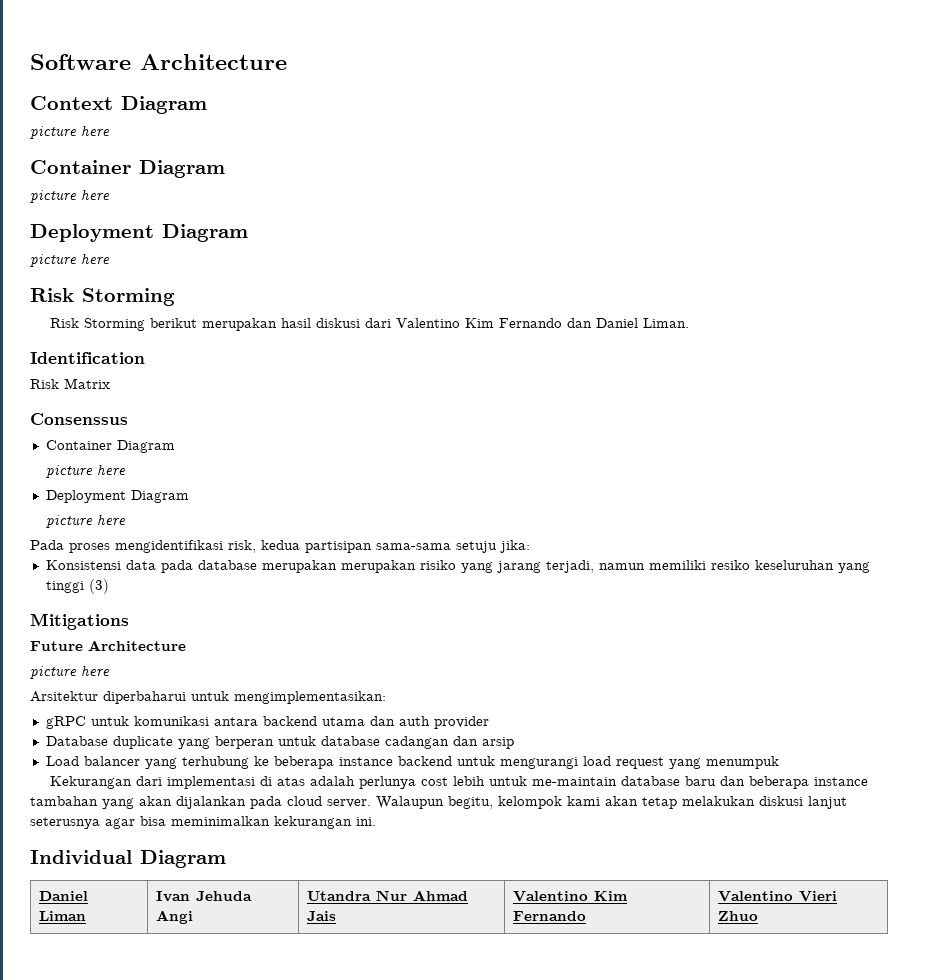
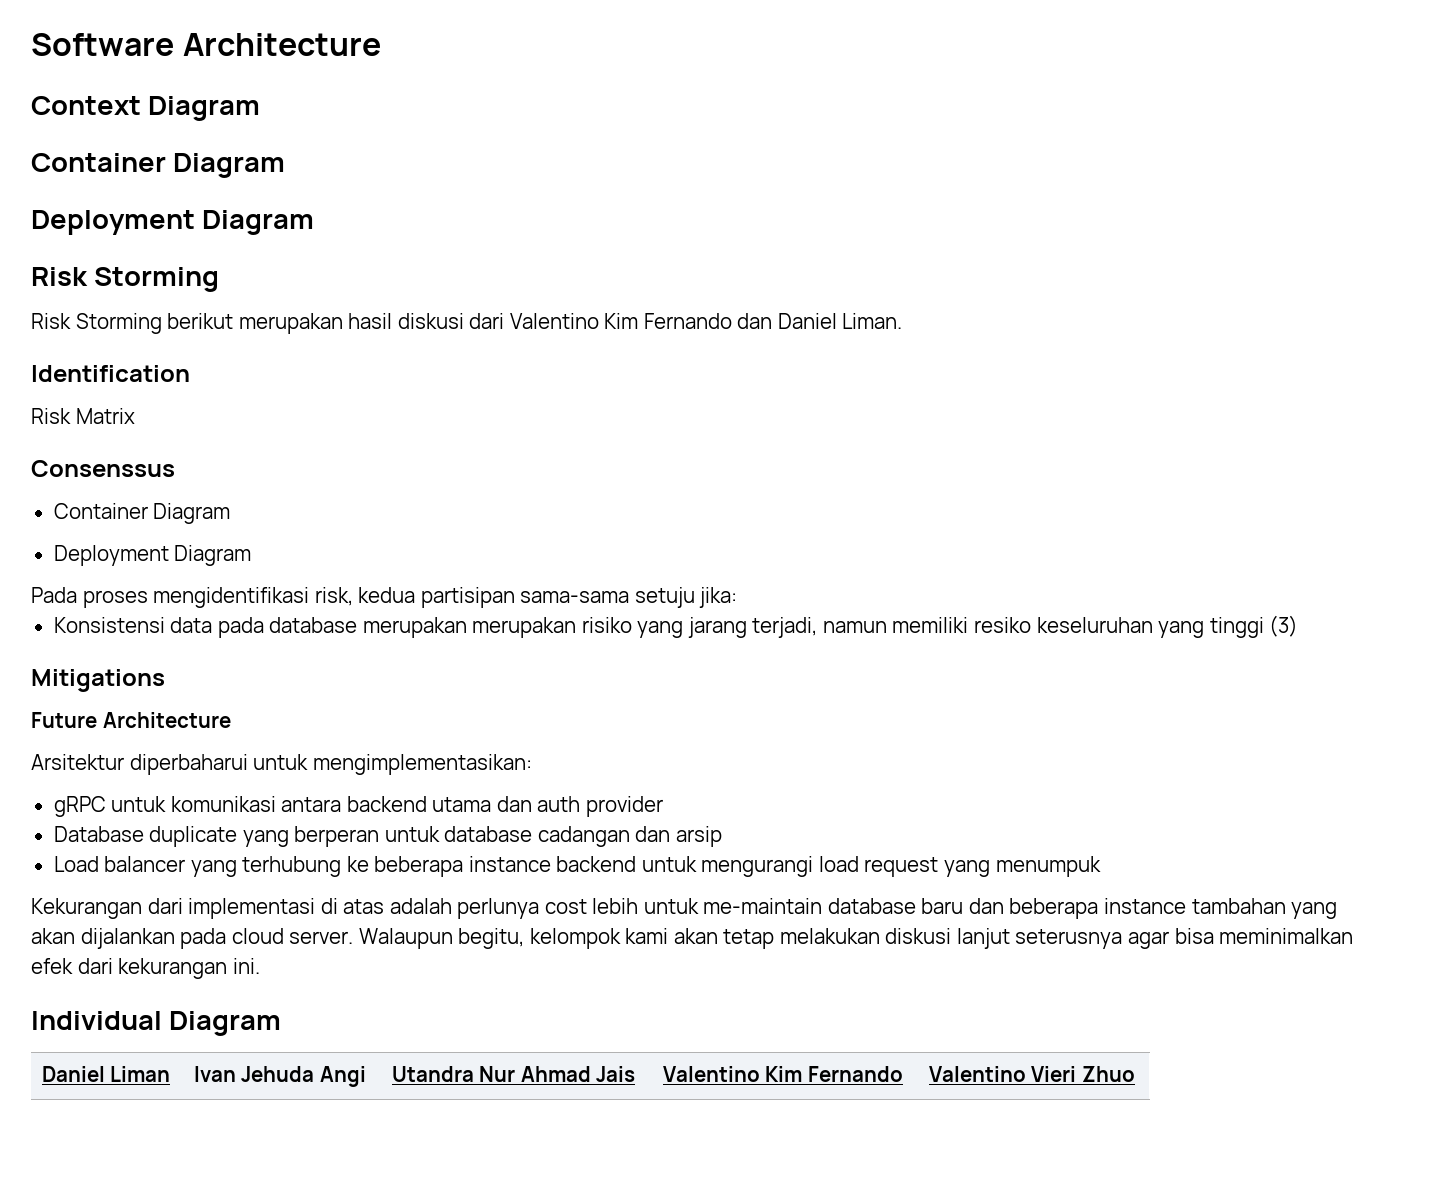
[30,125,110,139] [30,160,225,178] [30,189,110,203] [30,224,248,242] [30,253,110,267] // picture here // Container Diagram // picture here // Deployment Diagram // picture here -> [31,153,286,178] [31,210,315,235] // Container Diagram // Deployment Diagram
[46,464,127,478] [45,490,189,503] [46,514,127,528] // picture here // Deployment Diagram // picture here -> [53,545,252,566] // Deployment Diagram
[30,665,110,679] // picture here -> (231, 720) none
(270, 821) none -> [31,958,113,974] efek dari

